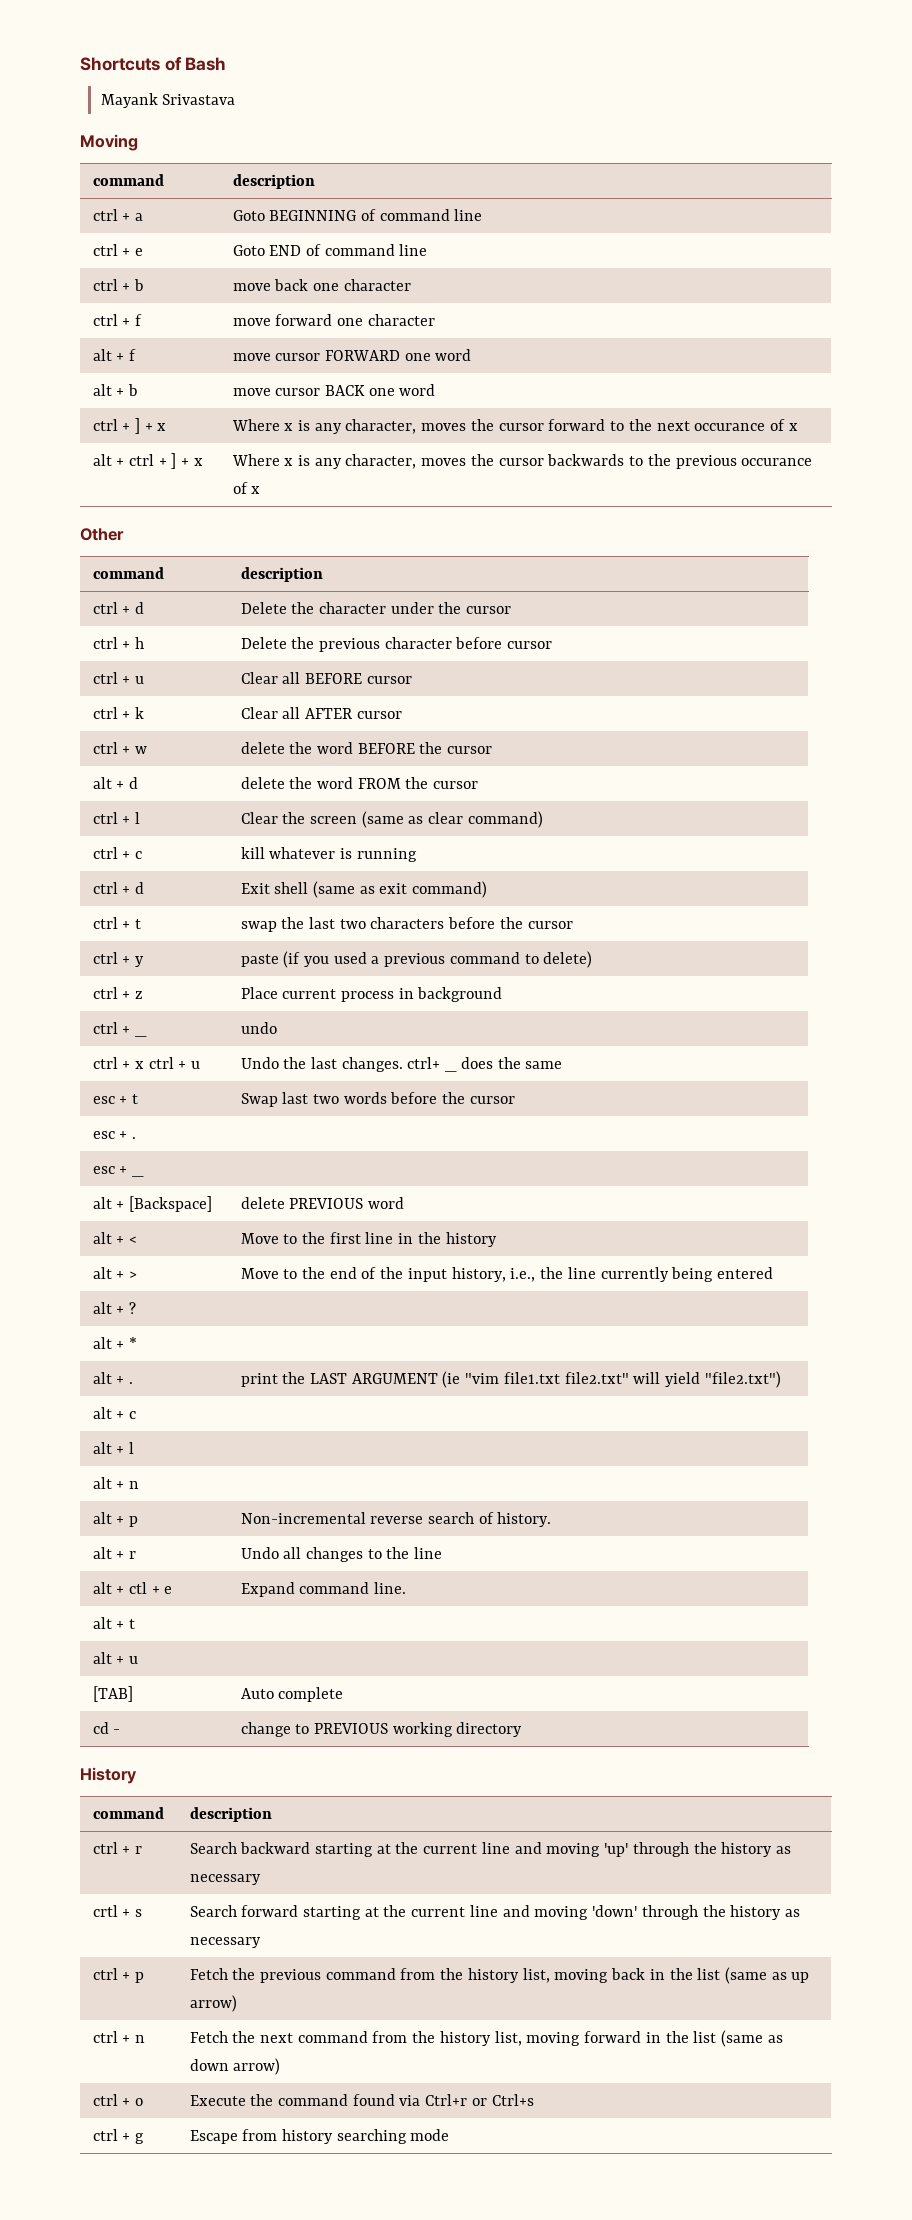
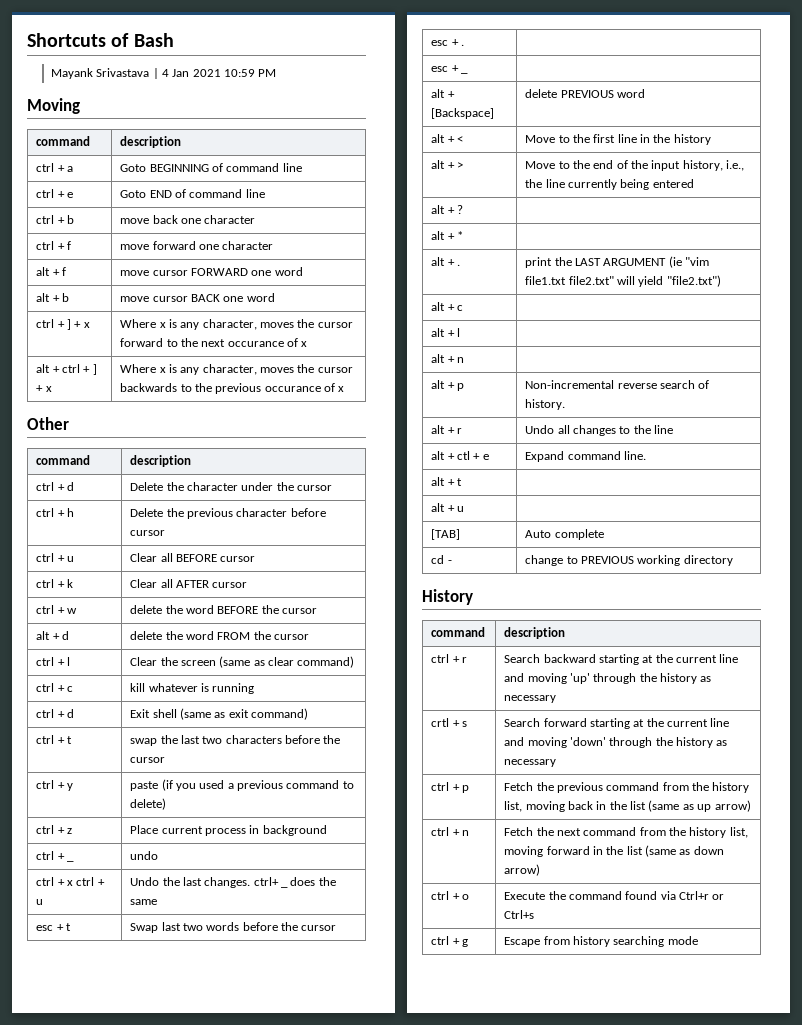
(236, 99) none -> [152,68,277,79] | 4 Jan 2021 10:59 PM

